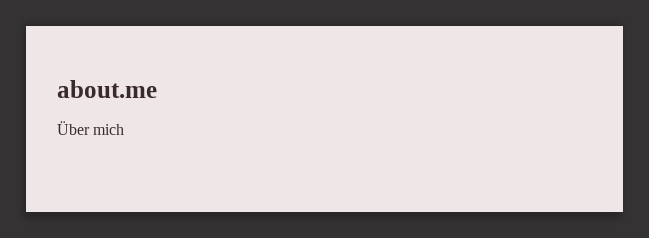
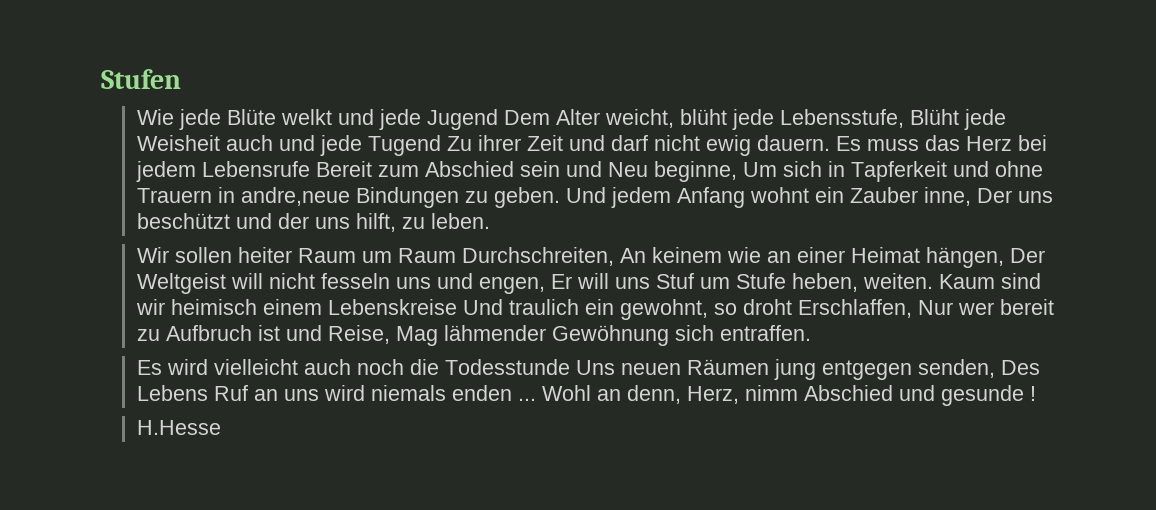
[57,80,157,98] [57,121,125,135] about.me // Über mich -> [101,69,181,89] [136,109,1006,130] [136,135,1047,156] [135,161,1043,182] [136,187,1053,208] [136,213,490,232] [136,247,1045,268] [136,273,1041,294] [135,299,1054,320] [136,325,811,346] [136,359,1040,380] [136,385,1036,406] [136,420,221,435] Stufen // Wie jede Blüte welkt und jede Jugend Dem Alter weicht, blüht jede Lebensstufe, Blüht jede Weisheit auch und jede Tugend Zu ihrer Zeit und darf nicht ewig dauern. Es muss das Herz bei jedem Lebensrufe Bereit zum Abschied sein und Neu beginne, Um sich in Tapferkeit und ohne Trauern in andre,neue Bindungen zu geben. Und jedem Anfang wohnt ein Zauber inne, Der uns beschützt und der uns hilft, zu leben. // Wir sollen heiter Raum um Raum Durchschreiten, An keinem wie an einer Heimat hängen, Der Weltgeist will nicht fesseln uns und engen, Er will uns Stuf um Stufe heben, weiten. Kaum sind wir heimisch einem Lebenskreise Und traulich ein gewohnt, so droht Erschlaffen, Nur wer bereit zu Aufbruch ist und Reise, Mag lähmender Gewöhnung sich entraffen. // Es wird vielleicht auch noch die Todesstunde Uns neuen Räumen jung entgegen senden, Des Lebens Ruf an uns wird niemals enden ... Wohl an denn, Herz, nimm Abschied und gesunde ! // H.Hesse

